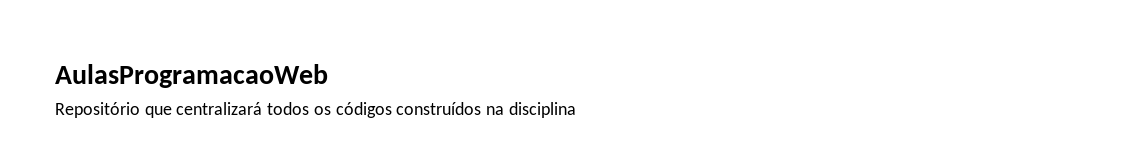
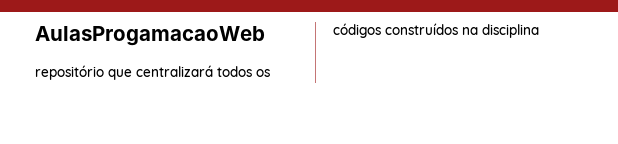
[55,64,328,88] [55,102,140,118] AulasProgramacaoWeb // Repositório -> [35,26,265,46] [35,65,104,80] AulasProgamacaoWeb // repositório

